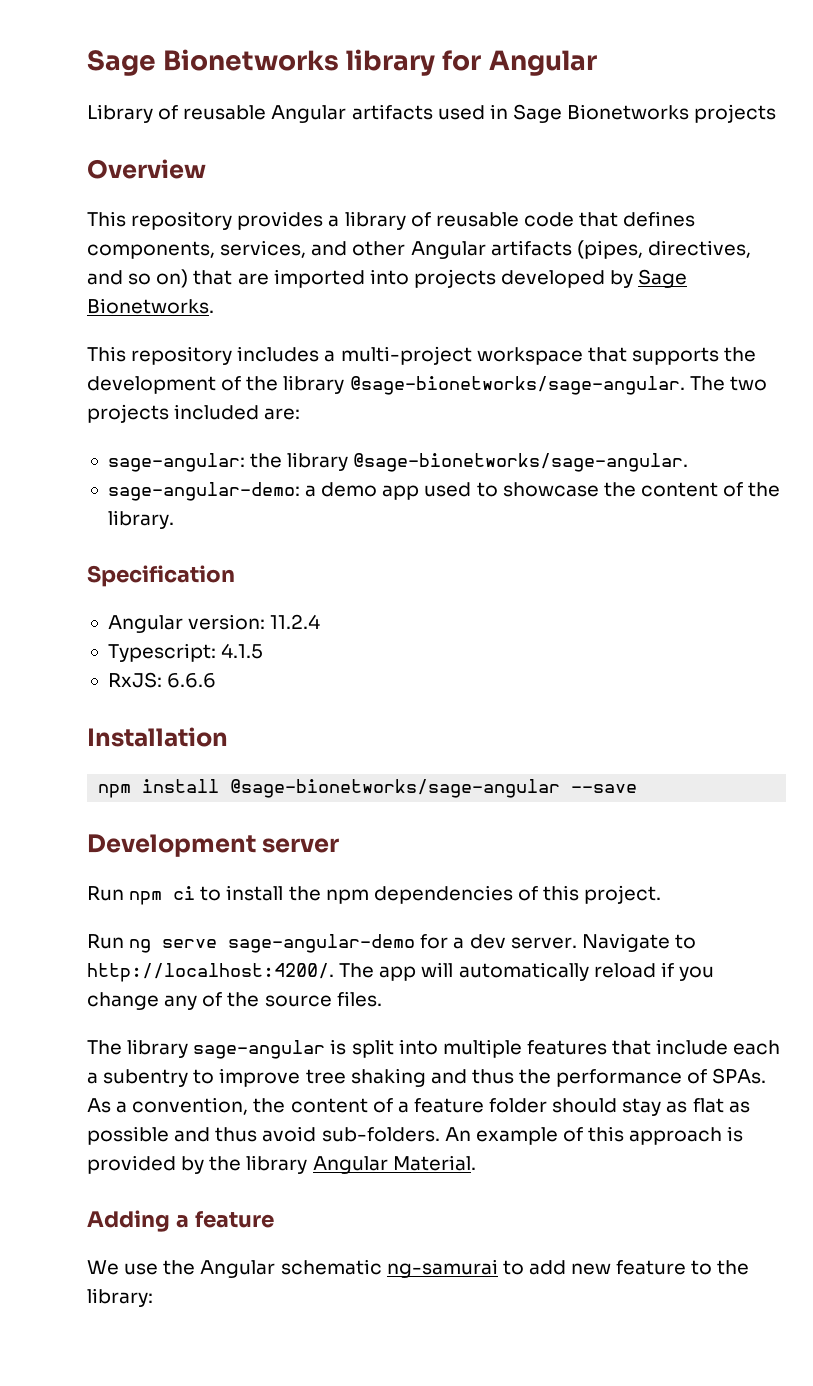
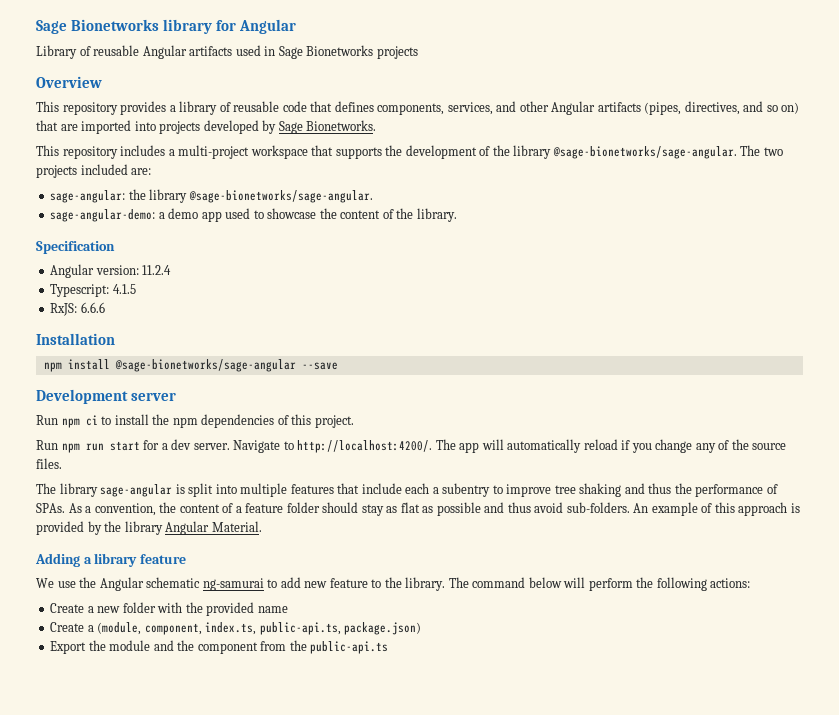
[129,934,416,953] ng serve sage-angular-demo -> [61,441,140,453] npm run start
(189, 1221) none -> [94,553,138,567] library
[87,1288,153,1307] library: -> [405,577,751,591] [50,602,288,616] [50,622,422,635] [50,640,389,654] library. The command below will perform the following actions: // Create a new folder with the provided name // Create a (module, component, index.ts, public-api.ts, package.json) // Export the module and the component from the public-api.ts

